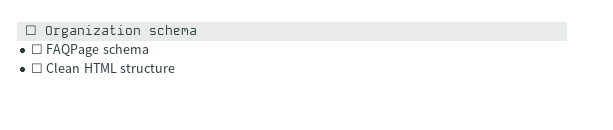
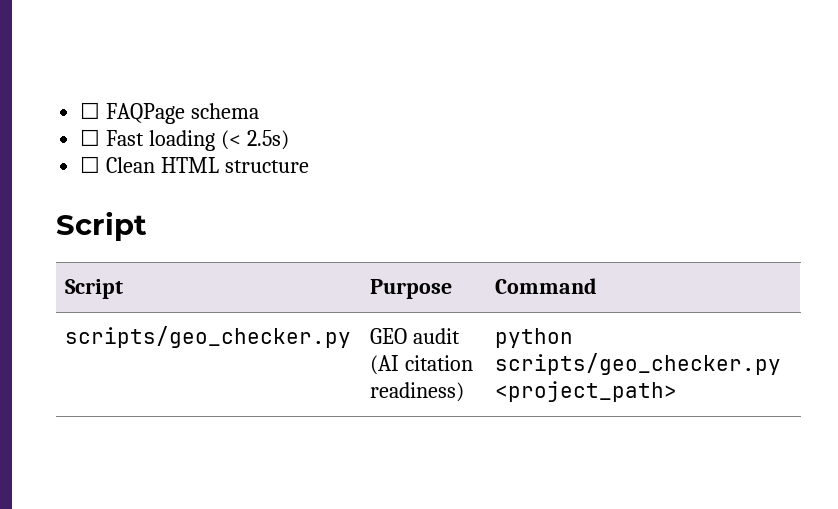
[24,25,197,38] [30,44,43,54] ☐ Organization schema // ☐ -> [80,102,101,119] ☐
(149, 49) none -> [80,129,289,151] // ☐ Fast loading (< 2.5s)
(175, 68) none -> [56,211,147,241] [65,279,124,299] [370,279,453,299] [495,278,598,294] [65,326,352,348] [370,328,461,344] [370,355,474,375] [370,382,465,402] [495,328,574,348] [495,353,782,375] [495,381,678,402] // Script // Script | Purpose | Command // scripts/geo_checker.py | GEO audit (AI citation readiness) | python scripts/geo_checker.py <project_path>

